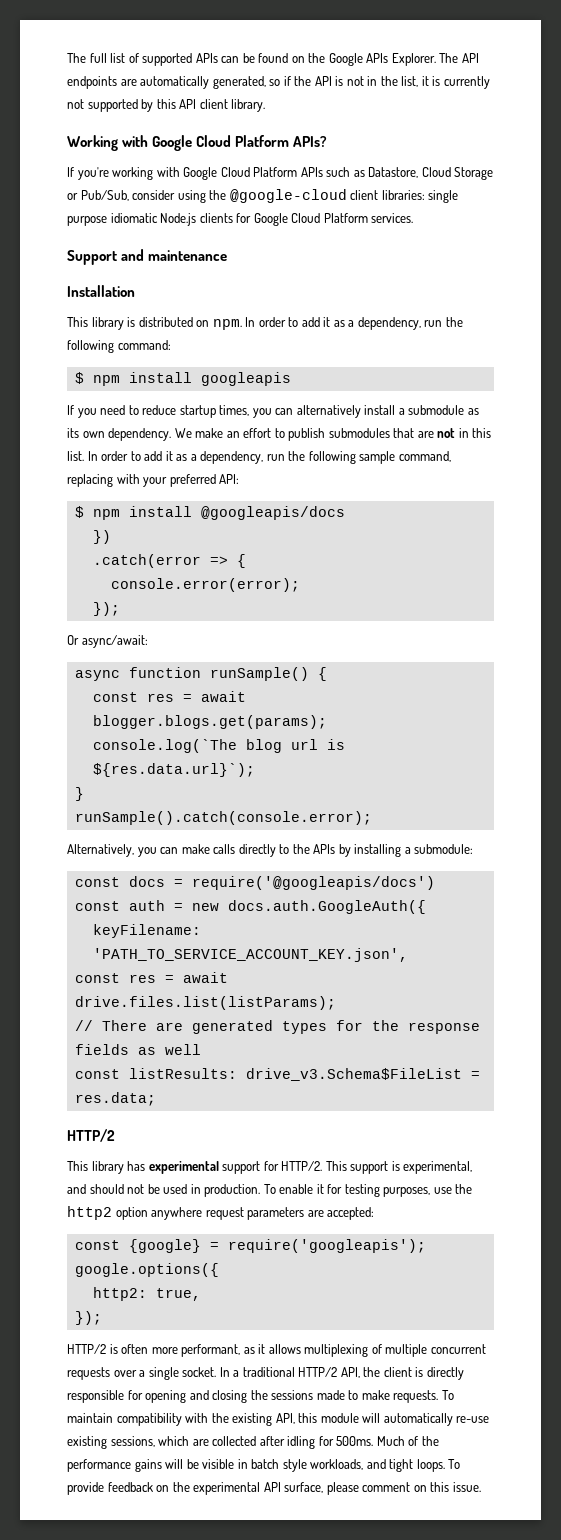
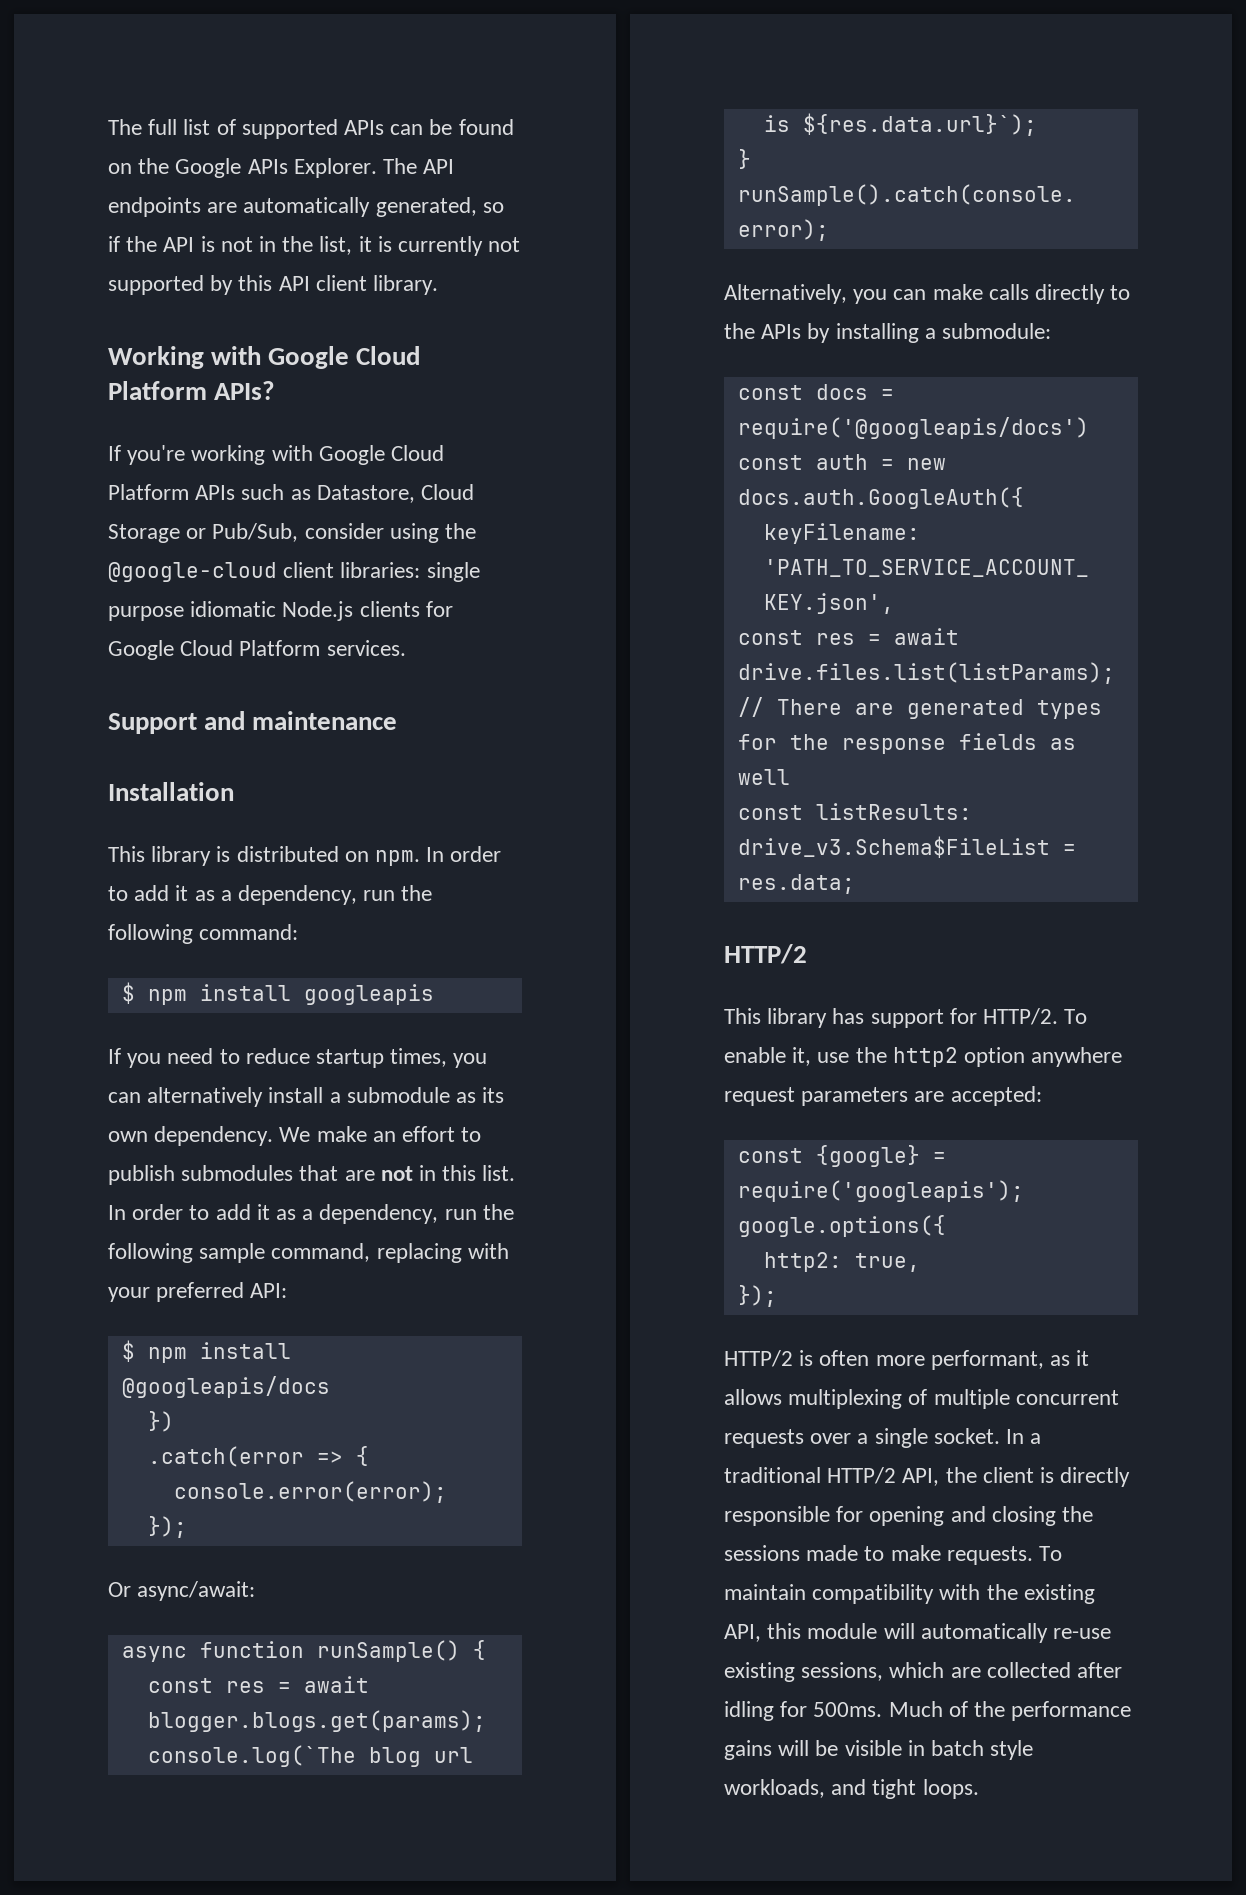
[148,1161,219,1174] experimental -> (865, 1016) none
[325,1161,473,1174] [67,1184,431,1197] This support is experimental, and should not be used in production. To enable it for testing purposes, -> [1064,1009,1088,1024] [724,1047,812,1066] To enable it,
[448,1459,461,1469] [67,1482,481,1495] To provide feedback on the experimental API surface, please comment on this issue. -> (979, 1789) none

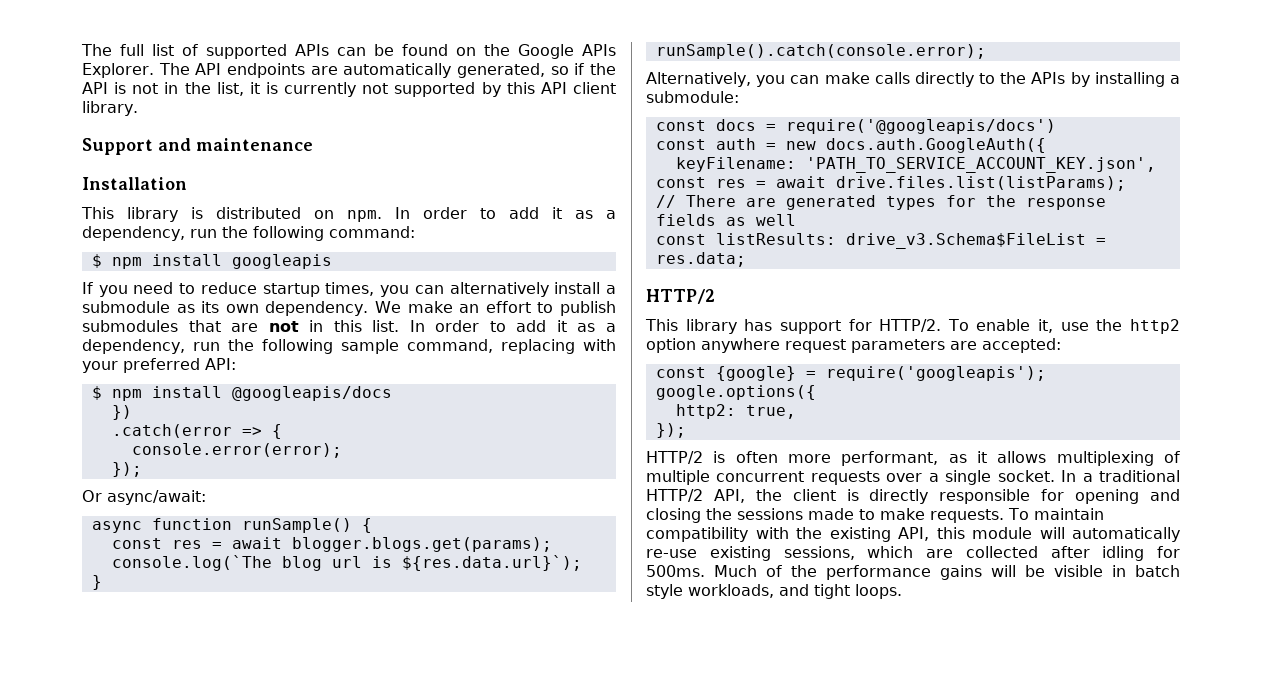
[108,346,421,369] [108,381,276,400] [108,445,445,465] [108,484,475,503] [108,523,477,543] [108,562,480,582] [108,601,453,621] [108,640,406,660] // Working with Google Cloud Platform APIs? // If you're working with Google Cloud Platform APIs such as Datastore, Cloud Storage or Pub/Sub, consider using the @google-cloud client libraries: single purpose idiomatic Node.js clients for Google Cloud Platform services. -> (138, 108) none

